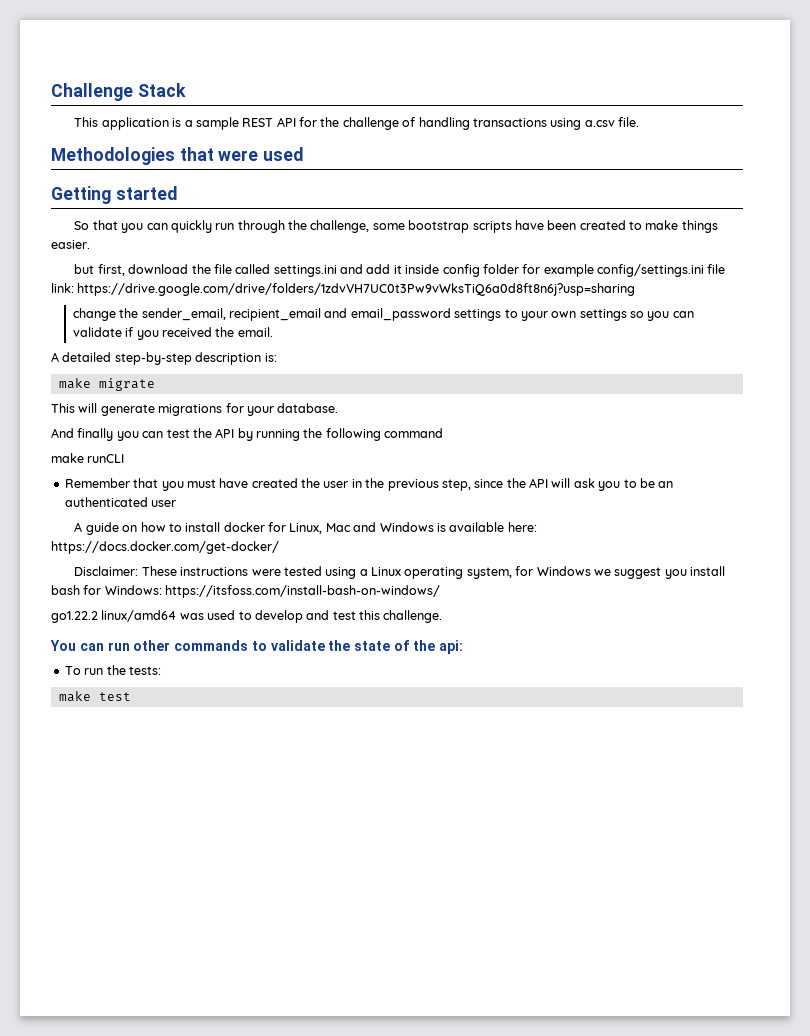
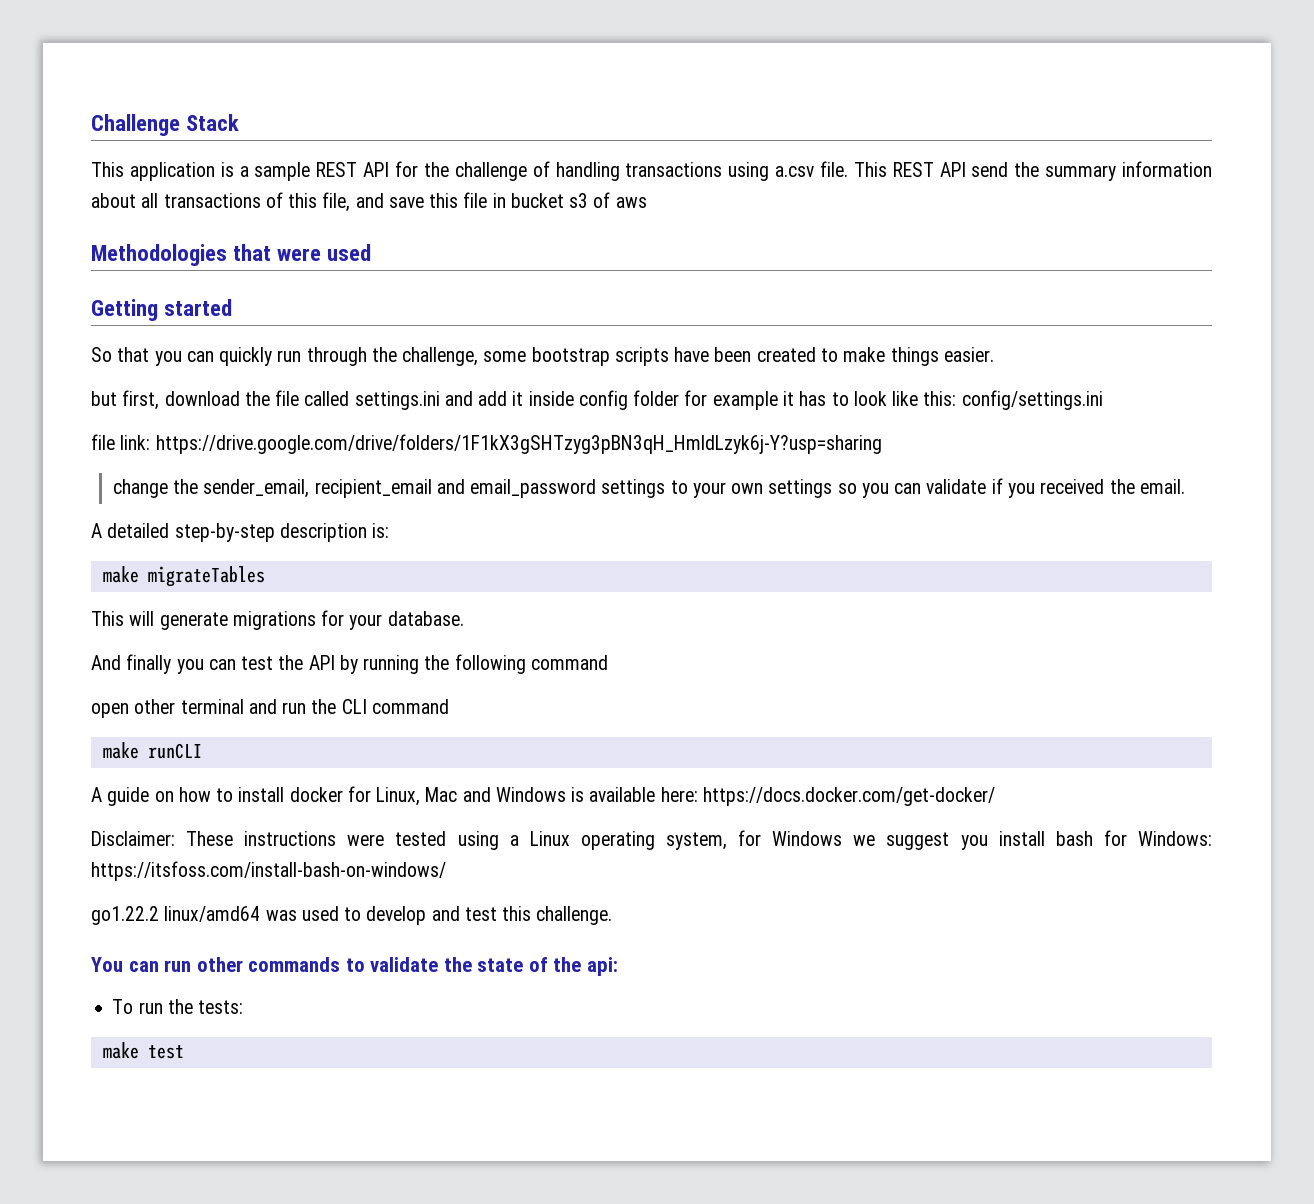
(640, 122) none -> [853,161,1213,181] [91,192,647,212] This REST API send the summary information about all transactions of this file, and save this file in bucket s3 of aws
(594, 270) none -> [782,391,957,406] it has to look like this:
(705, 270) none -> (1103, 400) //
[77,283,636,296] https://drive.google.com/drive/folders/1zdvVH7UC0t3Pw9vWksTiQ6a0d8ft8n6j?usp=sharing -> [155,434,882,454] https://drive.google.com/drive/folders/1F1kX3gSHTzyg3pBN3qH_HmldLzyk6j-Y?usp=sharing
[98,378,155,391] migrate -> [147,566,265,587] migrateTables
[51,453,125,463] [64,478,674,491] [64,497,177,507] make runCLI // Remember that you must have created the user in the previous step, since the API will ask you to be an authenticated user -> [91,699,449,718] [102,742,202,759] open other terminal and run the CLI command // make runCLI

